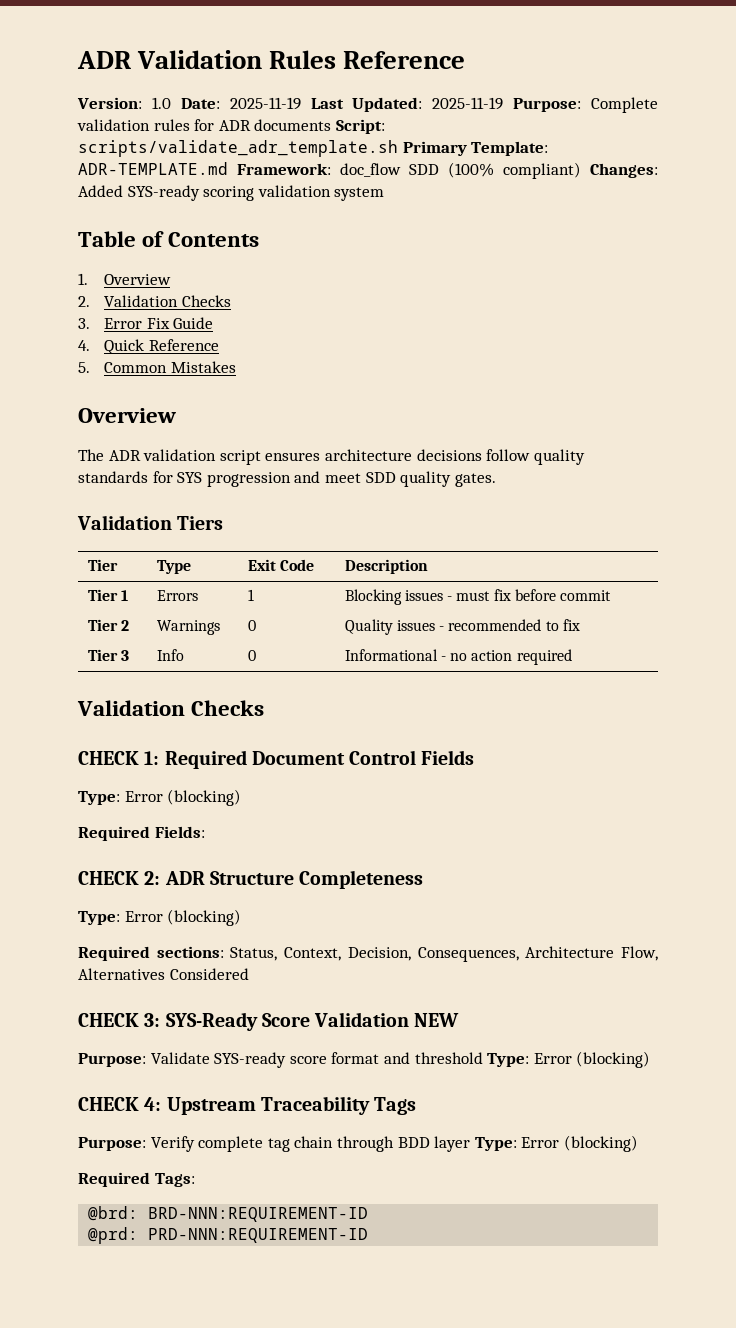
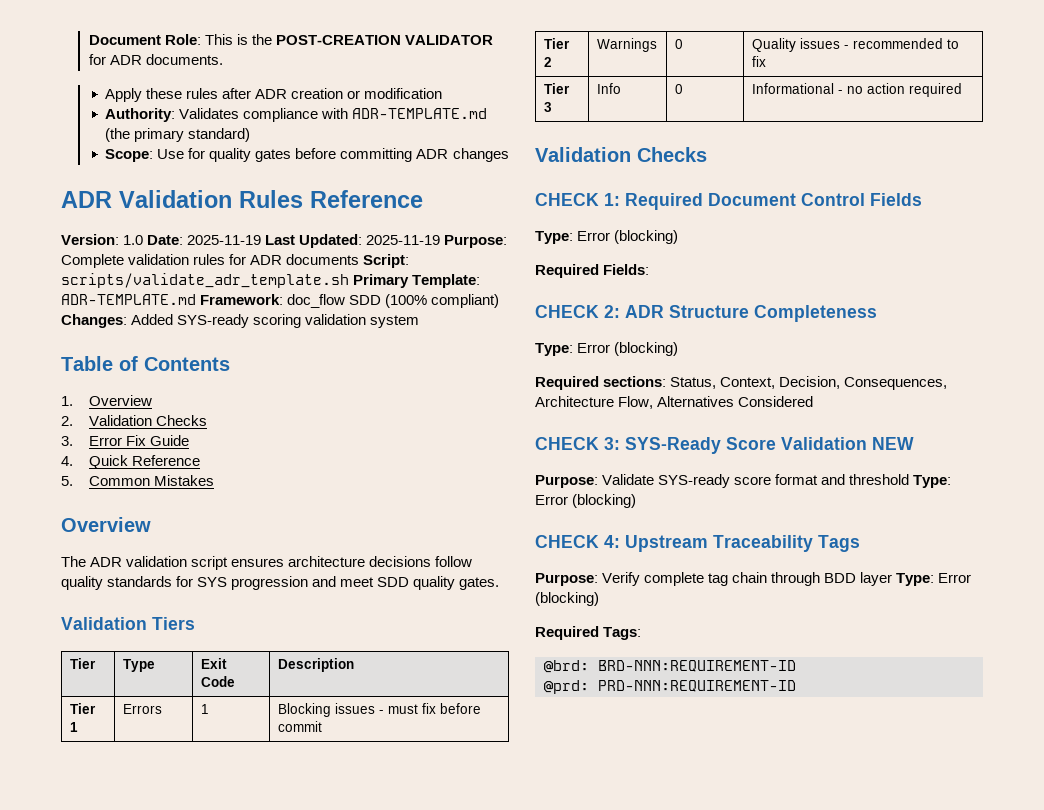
(77, 60) none -> [88,34,493,45] [88,54,223,65] [105,88,443,102] [105,108,488,122] [105,128,251,142] [105,148,509,162] Document Role: This is the POST-CREATION VALIDATOR for ADR documents. // Apply these rules after ADR creation or modification // Authority: Validates compliance with ADR-TEMPLATE.md (the primary standard) // Scope: Use for quality gates before committing ADR changes //

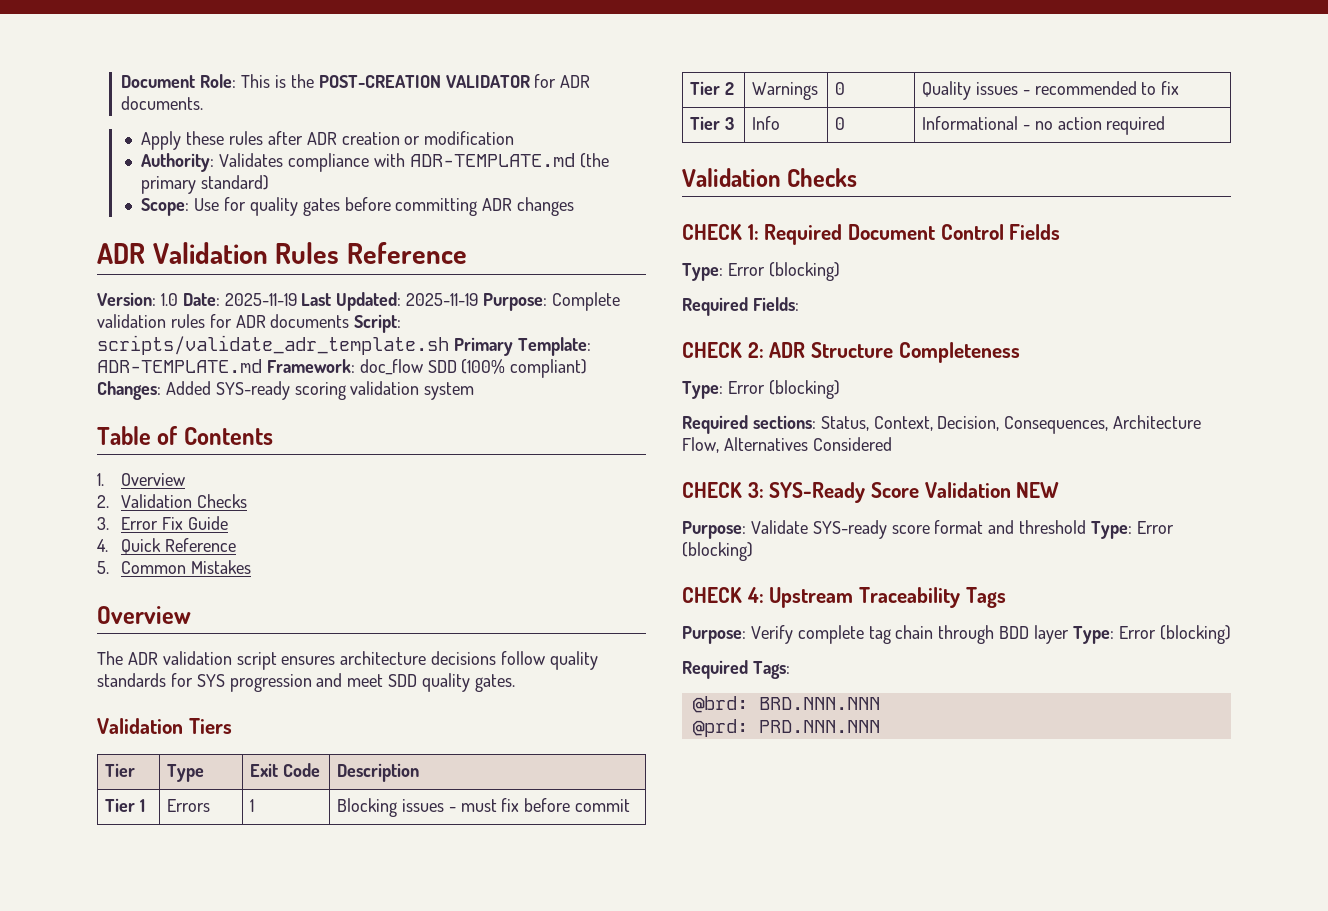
[598,660,796,672] BRD-NNN:REQUIREMENT-ID -> [758,697,880,710] BRD.NNN.NNN
[598,680,796,692] PRD-NNN:REQUIREMENT-ID -> [758,720,880,733] PRD.NNN.NNN

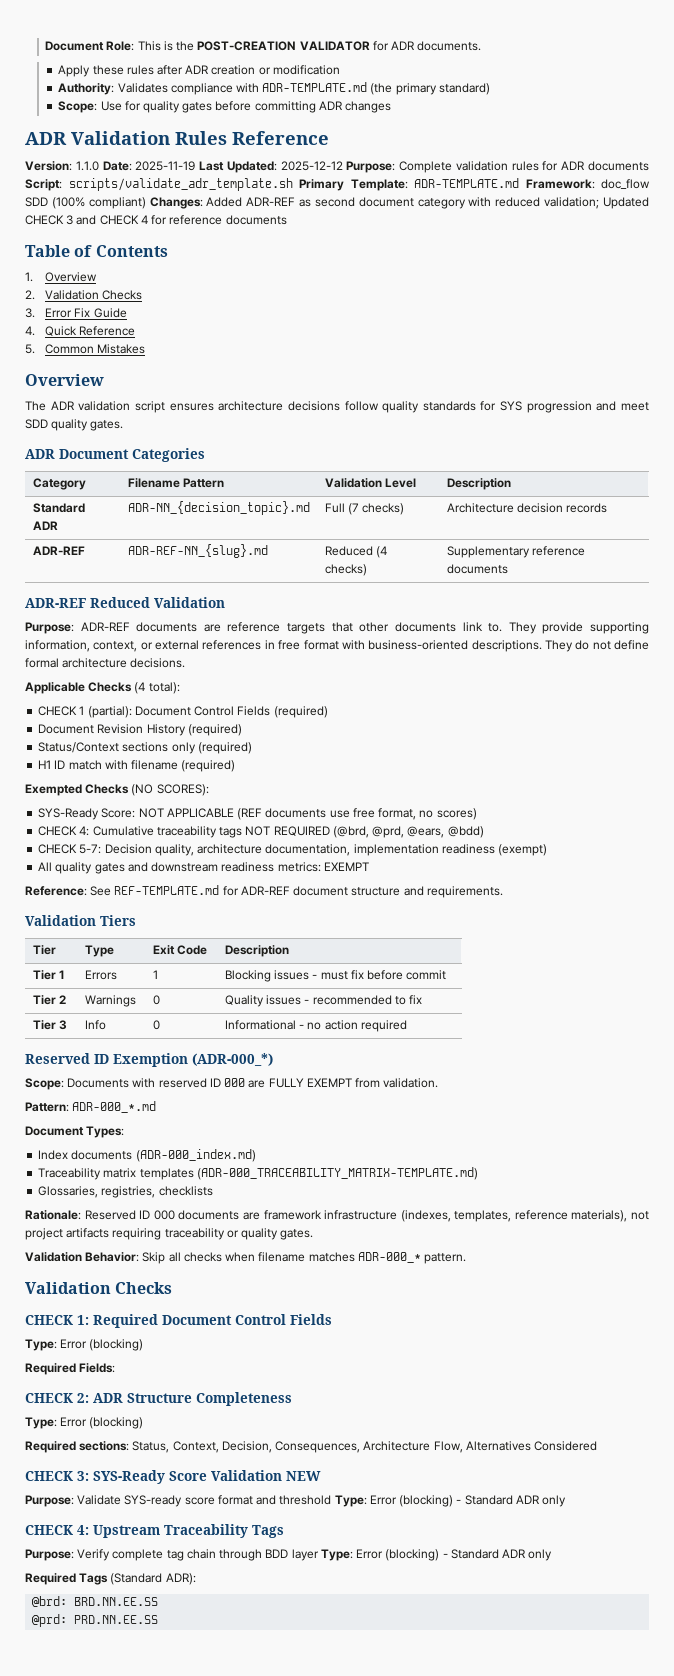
[160,293,178,306] 1.0 -> [75,161,99,171] 1.1.0
[406,293,479,306] 2025-11-19 -> [280,161,343,171] 2025-12-12
[215,381,475,400] SYS-ready scoring validation system -> [246,197,649,209] [25,215,287,225] ADR-REF as second document category with reduced validation; Updated CHECK 3 and CHECK 4 for reference documents
(515, 683) none -> [25,448,205,462] [33,478,87,490] [128,478,225,488] [325,478,417,488] [447,478,512,490] [33,503,86,513] [33,521,59,530] [128,501,311,515] [325,503,405,515] [447,503,608,513] [33,546,86,555] [128,544,269,558] [325,546,388,558] [325,564,368,576] [447,546,586,558] [447,564,509,574] [25,597,225,608] [25,622,650,634] [25,640,649,652] [25,658,186,668] [25,682,180,694] [38,706,328,718] [38,724,242,736] [38,742,252,754] [38,760,236,772] [25,784,209,796] [38,808,477,820] [38,826,484,838] [38,844,548,856] [38,862,369,874] [25,885,503,898] // ADR Document Categories // Category | Filename Pattern | Validation Level | Description // Standard ADR | ADR-NN_{decision_topic}.md | Full (7 checks) | Architecture decision records // ADR-REF | ADR-REF-NN_{slug}.md | Reduced (4 checks) | Supplementary reference documents // ADR-REF Reduced Validation // Purpose: ADR-REF documents are reference targets that other documents link to. They provide supporting information, context, or external references in free format with business-oriented descriptions. They do not define formal architecture decisions. // Applicable Checks (4 total): // CHECK 1 (partial): Document Control Fields (required) // Document Revision History (required) // Status/Context sections only (required) // H1 ID match with filename (required) // Exempted Checks (NO SCORES): // SYS-Ready Score: NOT APPLICABLE (REF documents use free format, no scores) // CHECK 4: Cumulative traceability tags NOT REQUIRED (@brd, @prd, @ears, @bdd) // CHECK 5-7: Decision quality, architecture documentation, implementation readiness (exempt) // All quality gates and downstream readiness metrics: EXEMPT // Reference: See REF-TEMPLATE.md for ADR-REF document structure and requirements.
(1166, 125) none -> [25,1053,273,1067] [25,1078,439,1090] [25,1101,157,1113] [25,1126,125,1138] [38,1149,256,1162] [38,1167,478,1180] [38,1186,213,1198] [25,1210,649,1222] [25,1228,314,1240] [25,1252,467,1264] // Reserved ID Exemption (ADR-000_*) // Scope: Documents with reserved ID 000 are FULLY EXEMPT from validation. // Pattern: ADR-000_*.md // Document Types: // Index documents (ADR-000_index.md) // Traceability matrix templates (ADR-000_TRACEABILITY_MATRIX-TEMPLATE.md) // Glossaries, registries, checklists // Rationale: Reserved ID 000 documents are framework infrastructure (indexes, templates, reference materials), not project artifacts requiring traceability or quality gates. // Validation Behavior: Skip all checks when filename matches ADR-000_* pattern.
(753, 551) none -> [456,1495,567,1507] - Standard ADR only
[682,660,790,679] // Required Tags: -> [442,1549,553,1561] [25,1573,196,1585] - Standard ADR only // Required Tags (Standard ADR):
[758,697,880,710] BRD.NNN.NNN -> [74,1597,159,1606] BRD.NN.EE.SS
[758,720,880,733] PRD.NNN.NNN -> [74,1615,159,1624] PRD.NN.EE.SS

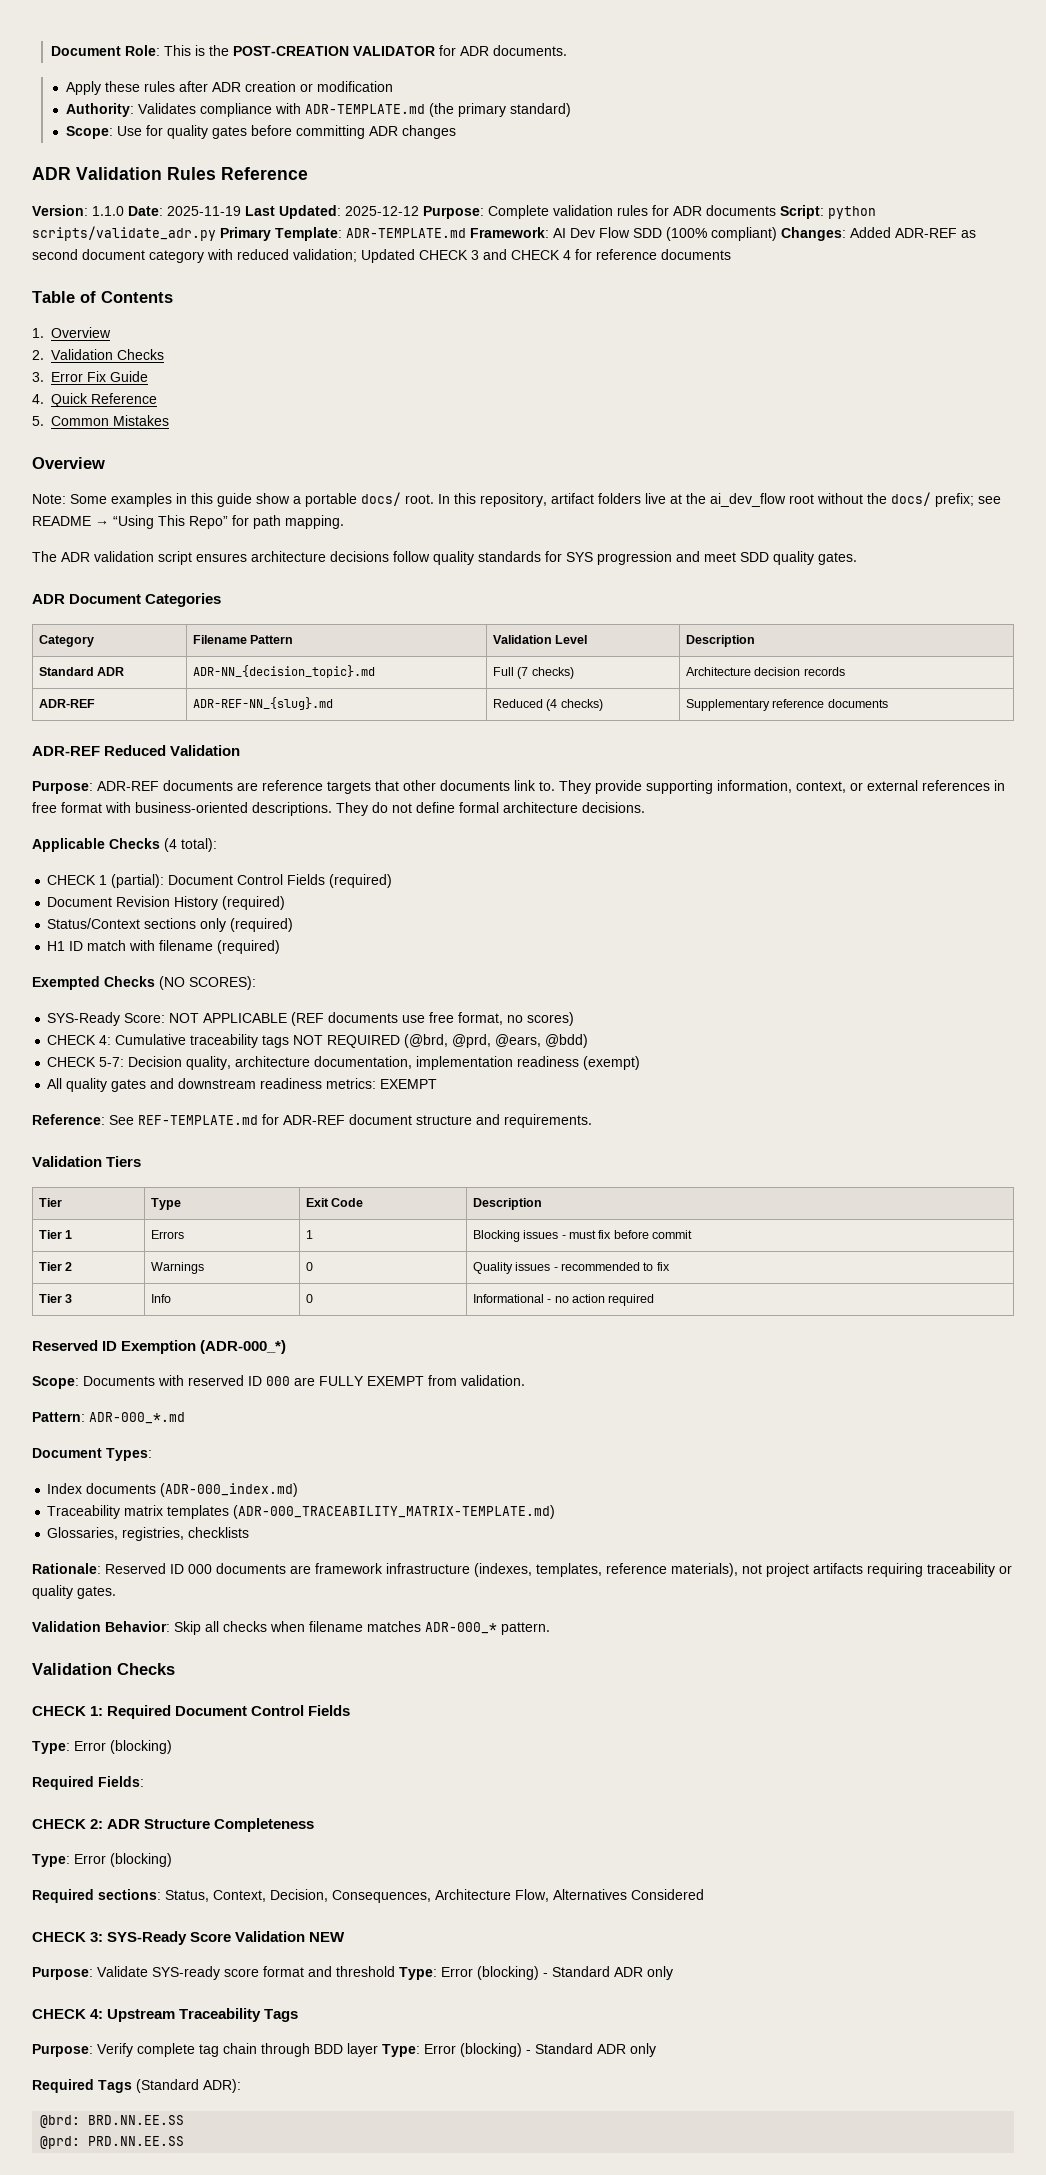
[68,178,293,191] scripts/validate_adr_template.sh -> [828,206,876,219] [32,226,216,241] python scripts/validate_adr.py
[601,179,650,189] doc_flow -> [553,227,630,238] AI Dev Flow
(104, 380) none -> [32,492,1001,507] [32,515,344,529] // Note: Some examples in this guide show a portable docs/ root. In this repository, artifact folders live at the ai_dev_flow root without the docs/ prefix; see README → “Using This Repo” for path mapping.

